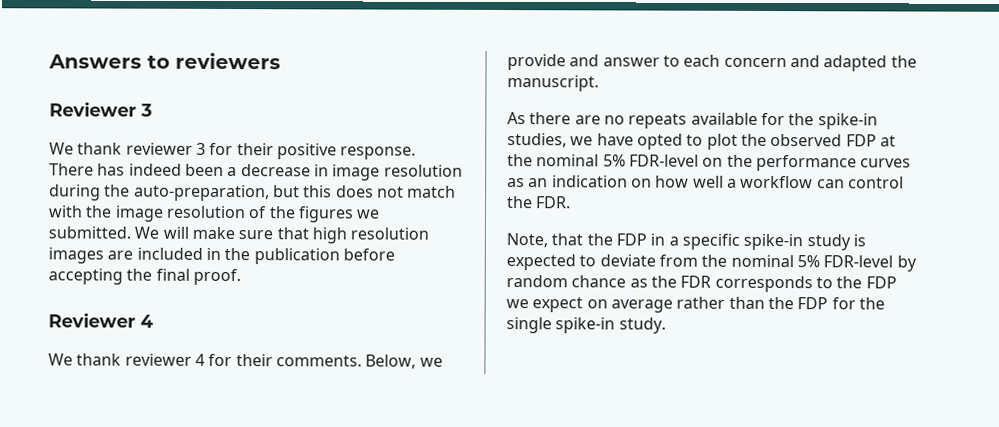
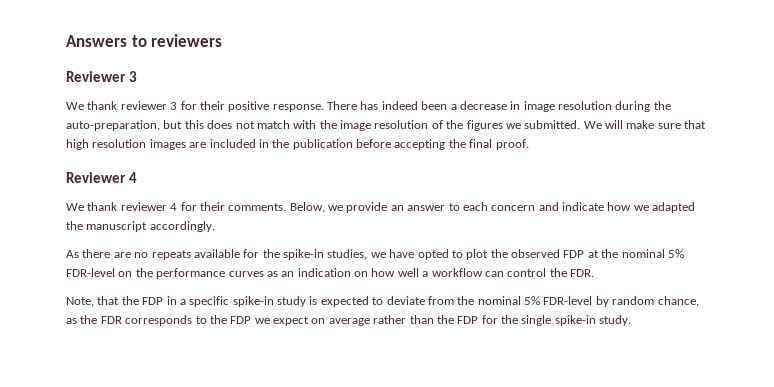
[569,54,600,67] and -> [390,205,404,211] an
[823,55,917,72] [507,75,599,92] adapted the manuscript. -> [562,202,696,213] [66,221,215,232] indicate how we adapted the manuscript accordingly.
[571,275,627,288] chance -> [657,296,699,307] chance,

